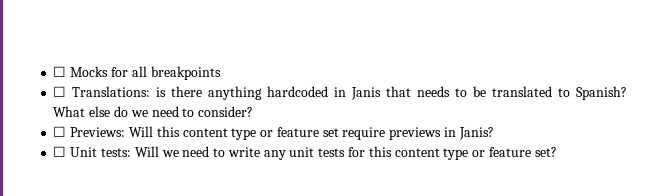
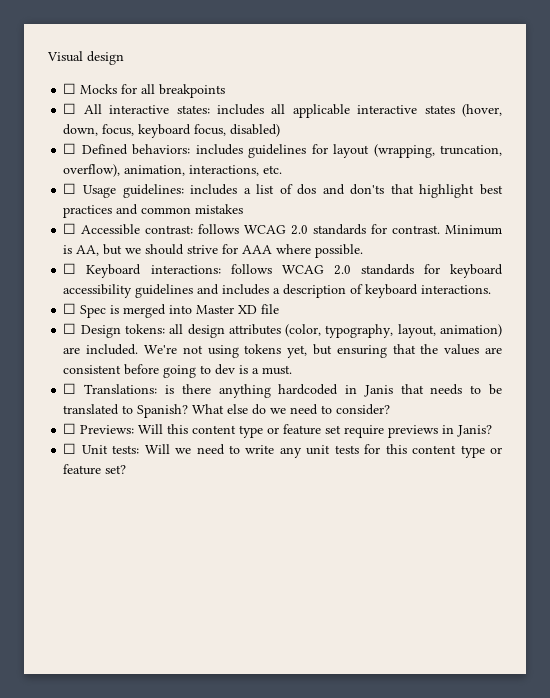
(53, 71) none -> [47,51,124,65] Visual design //
(221, 73) none -> [63,103,502,118] [63,124,281,138] [63,143,502,158] [63,164,283,177] [63,183,504,198] [63,204,244,218] [63,223,503,235] [63,244,364,258] [63,263,503,278] [63,284,492,298] [63,303,280,318] [63,323,502,338] [63,344,503,358] [63,364,293,378] // ☐ All interactive states: includes all applicable interactive states (hover, down, focus, keyboard focus, disabled) // ☐ Defined behaviors: includes guidelines for layout (wrapping, truncation, overflow), animation, interactions, etc. // ☐ Usage guidelines: includes a list of dos and don'ts that highlight best practices and common mistakes // ☐ Accessible contrast: follows WCAG 2.0 standards for contrast. Minimum is AA, but we should strive for AAA where possible. // ☐ Keyboard interactions: follows WCAG 2.0 standards for keyboard accessibility guidelines and includes a description of keyboard interactions. // ☐ Spec is merged into Master XD file // ☐ Design tokens: all design attributes (color, typography, layout, animation) are included. We're not using tokens yet, but ensuring that the values are consistent before going to dev is a must.

